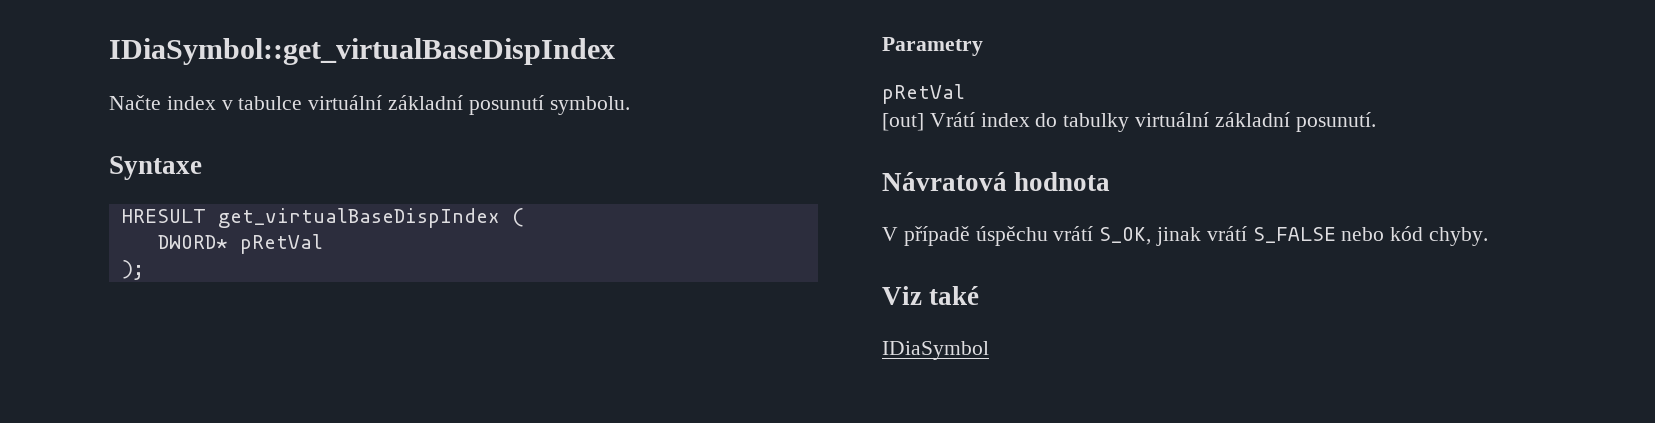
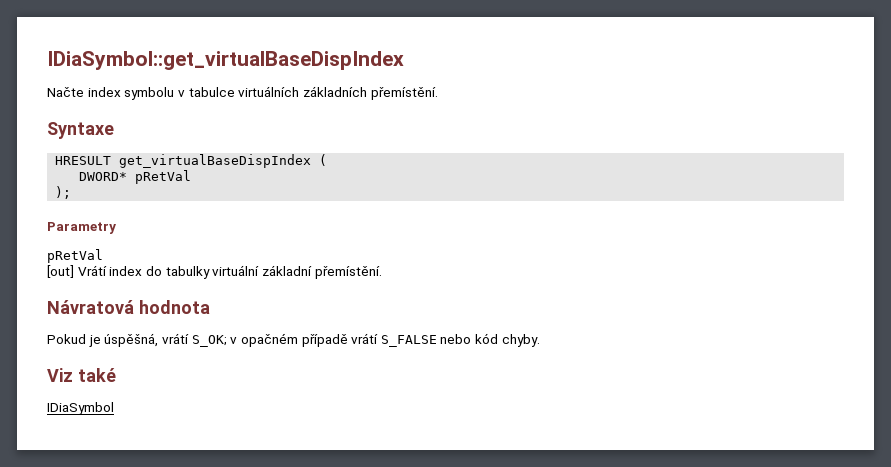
(216, 103) none -> [124,87,175,100] symbolu
[308,95,630,115] virtuální základní posunutí symbolu. -> [238,86,438,100] virtuálních základních přemístění.
[1295,112,1376,132] posunutí. -> [314,266,382,279] přemístění.
[882,226,1202,246] V případě úspěchu vrátí S_OK, jinak -> [47,333,348,347] Pokud je úspěšná, vrátí S_OK; v opačném případě

